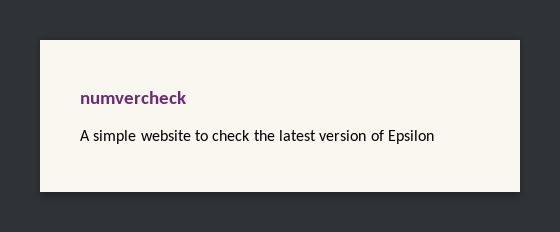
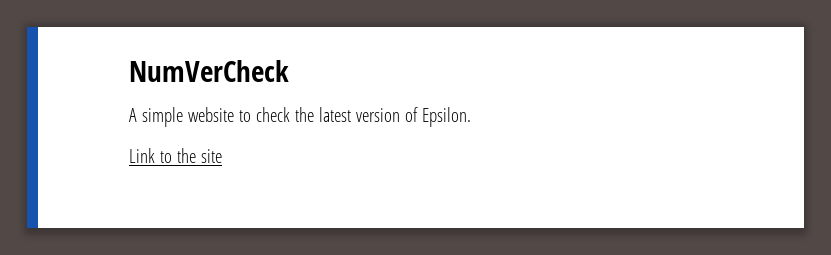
[80,91,186,104] numvercheck -> [129,60,289,82] NumVerCheck
[387,130,434,144] Epsilon -> [421,107,471,127] [129,148,222,163] Epsilon. // Link to the site

